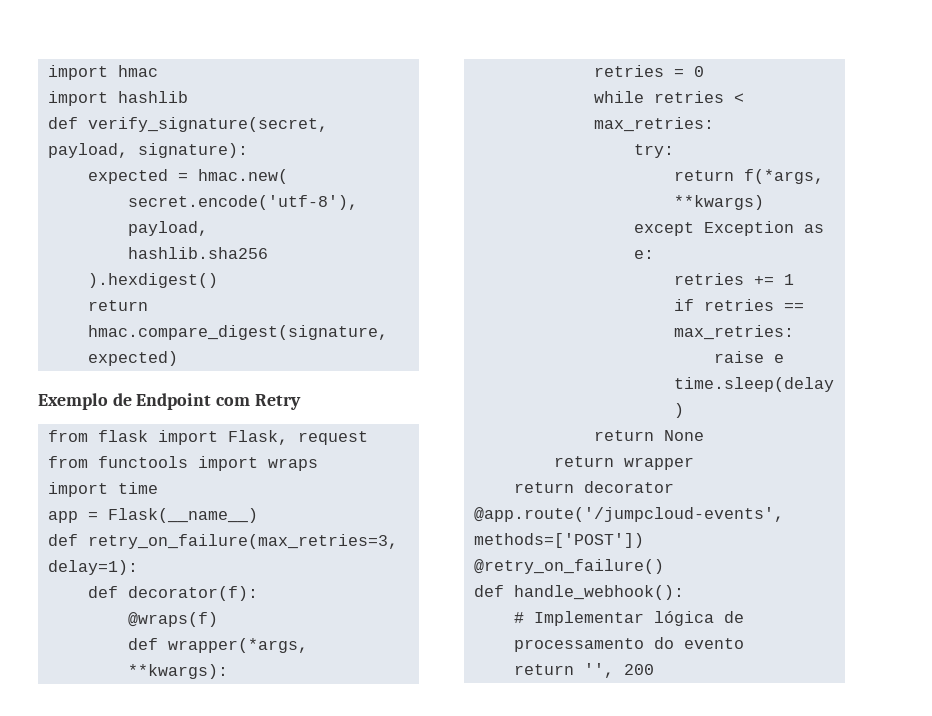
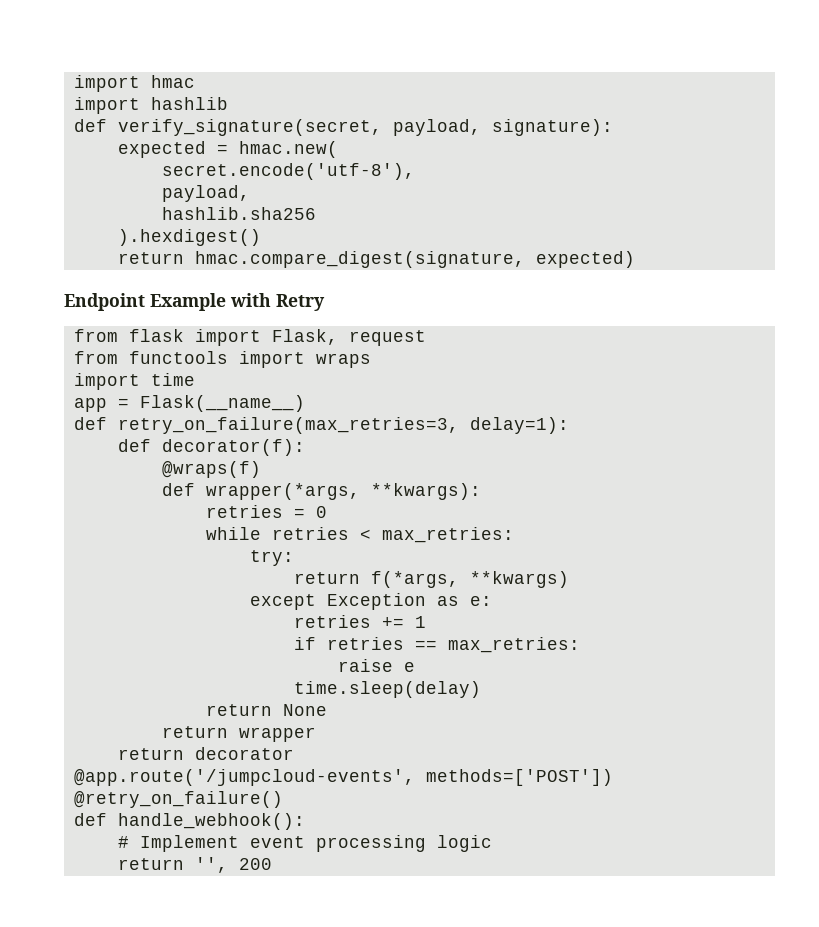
[38,393,251,410] Exemplo de Endpoint com -> [64,293,271,311] Endpoint Example with
[533,611,744,626] [513,637,744,652] Implementar lógica de processamento do evento -> [139,835,492,852] Implement event processing logic

